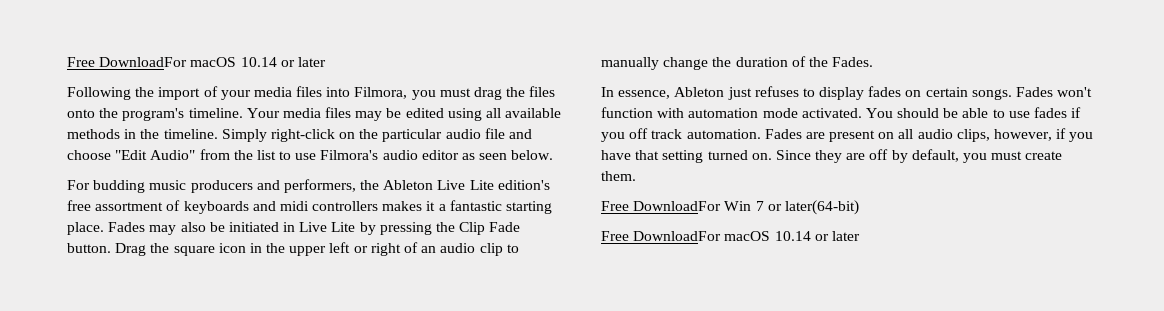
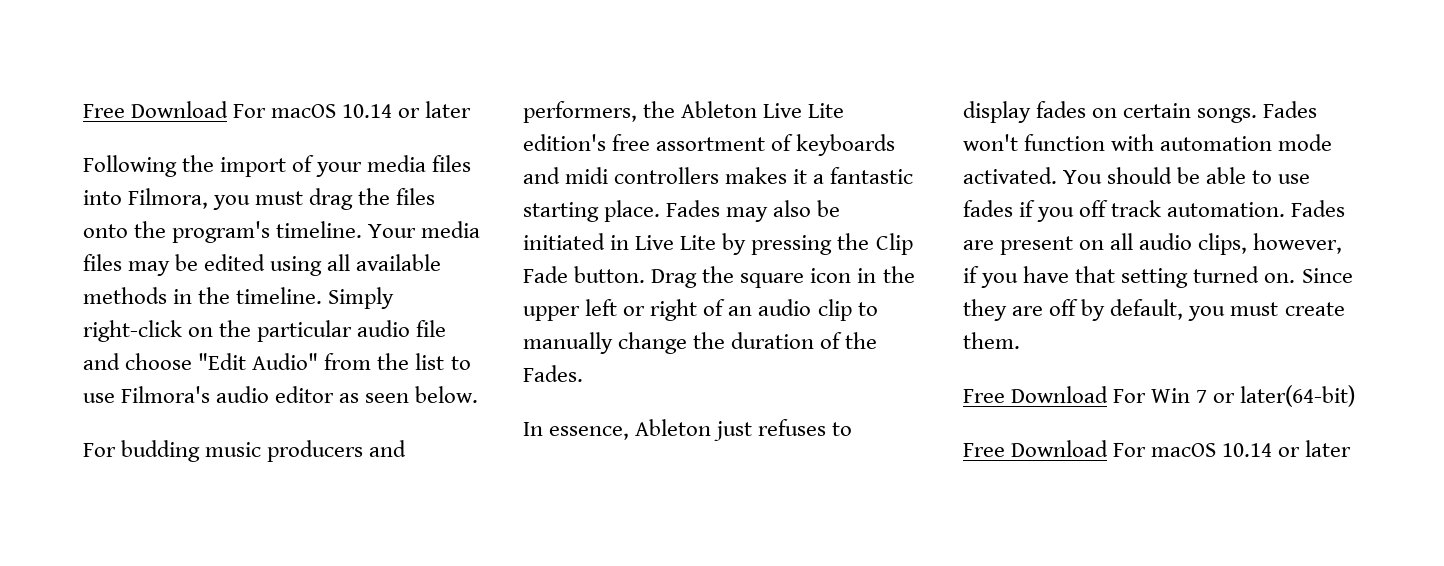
[67,57,188,67] Free DownloadFor -> [83,101,267,118] Free Download For
[633,201,722,211] DownloadFor -> [1011,386,1147,403] Download For
[633,231,722,241] DownloadFor -> [1011,440,1147,457] Download For

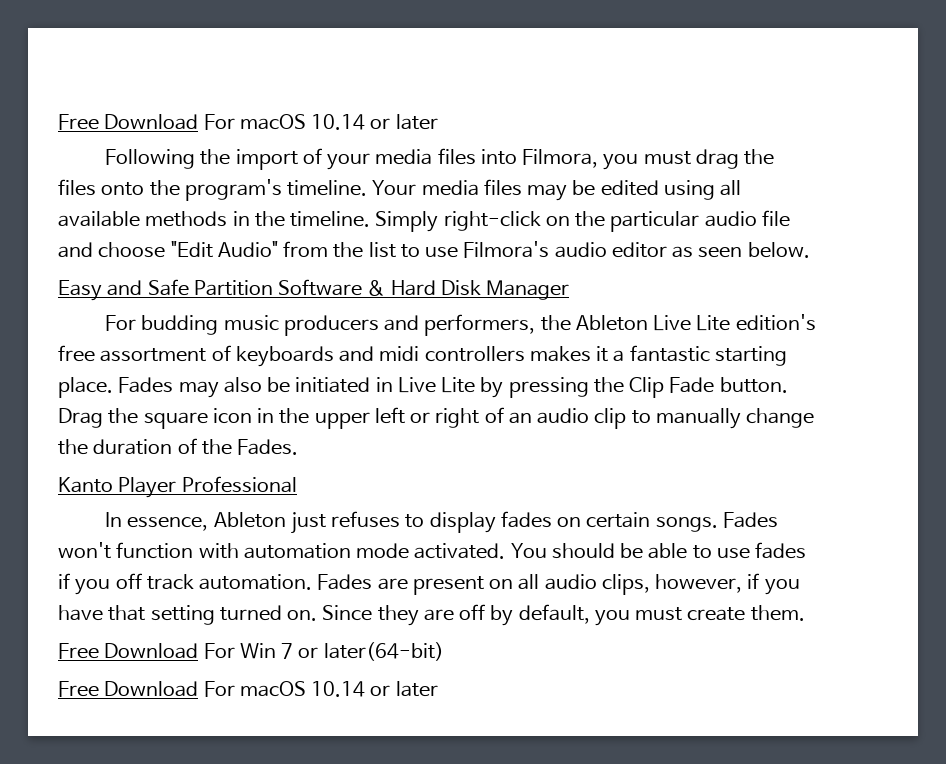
(479, 394) none -> [58,279,570,301] // Easy and Safe Partition Software & Hard Disk Manager
(583, 373) none -> [58,476,297,498] // Kanto Player Professional

